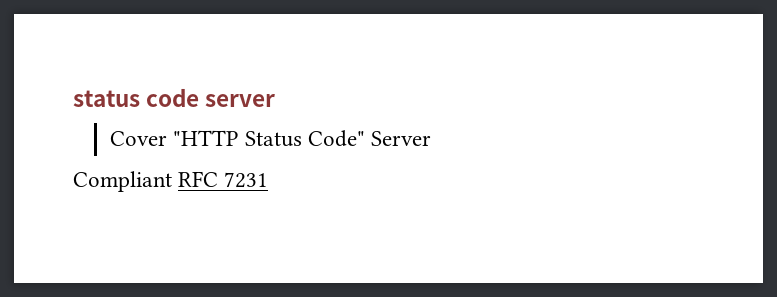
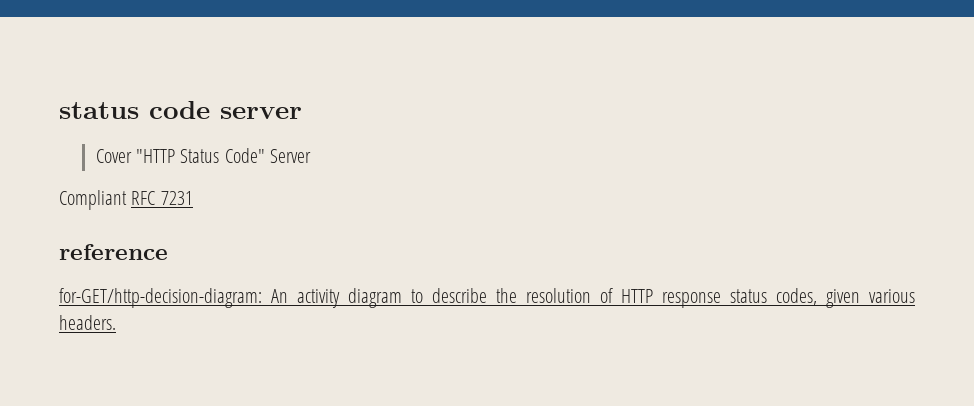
(269, 180) none -> [59,244,168,260] [59,288,915,308] [59,315,116,330] // reference // for-GET/http-decision-diagram: An activity diagram to describe the resolution of HTTP response status codes, given various headers.

